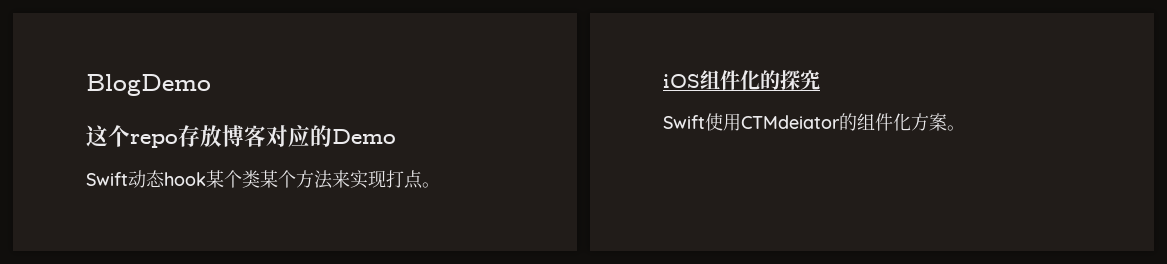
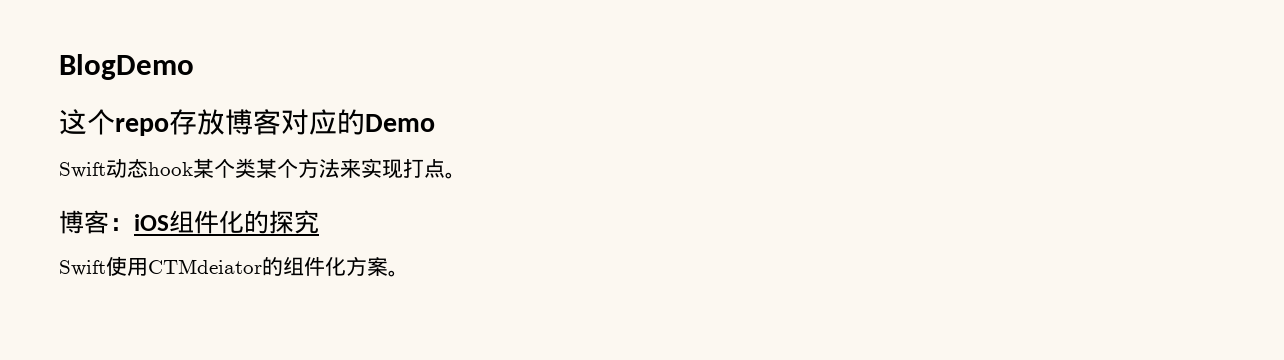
(440, 185) none -> [59,210,134,234] 博客：

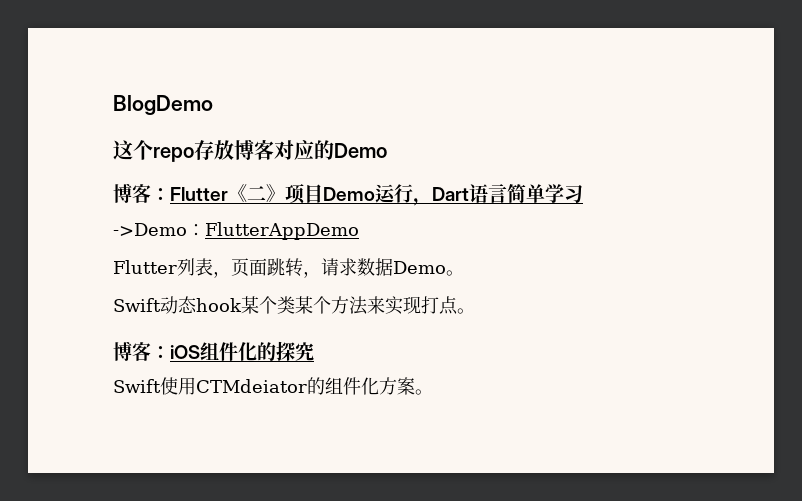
(435, 123) none -> [113,183,583,206] [113,222,359,240] [113,258,464,278] // 博客：Flutter《二》项目Demo运行，Dart语言简单学习 // ->Demo：FlutterAppDemo // Flutter列表，页面跳转，请求数据Demo。

